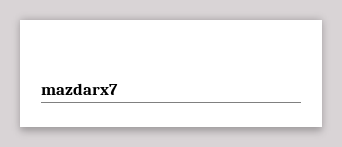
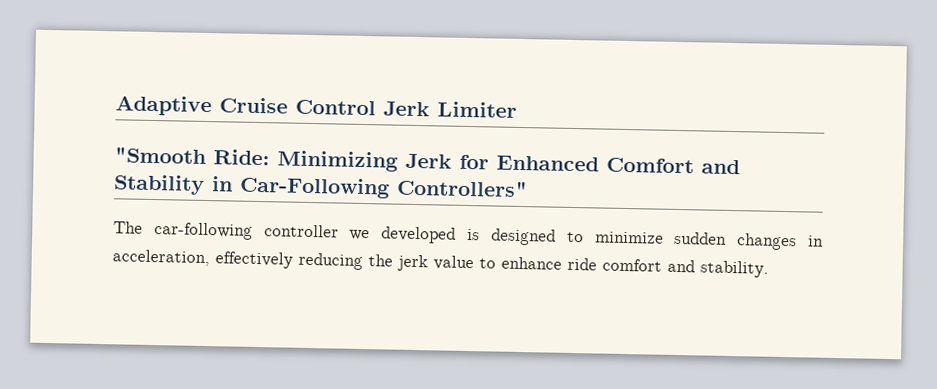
[41,83,118,95] mazdarx7 -> [115,95,517,118] [114,147,740,175] [113,174,528,199] [113,221,825,251] [112,249,769,278] Adaptive Cruise Control Jerk Limiter // "Smooth Ride: Minimizing Jerk for Enhanced Comfort and Stability in Car-Following Controllers" // The car-following controller we developed is designed to minimize sudden changes in acceleration, effectively reducing the jerk value to enhance ride comfort and stability.

